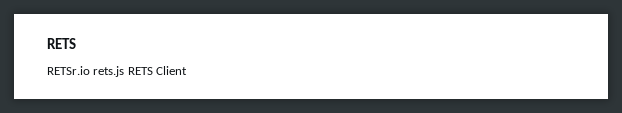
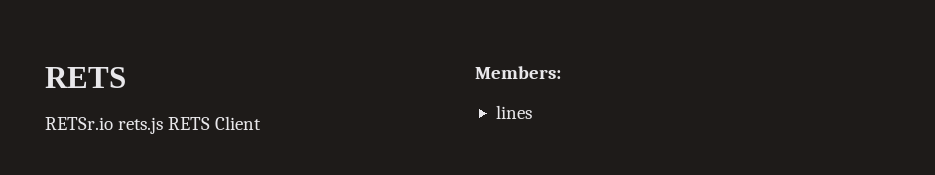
(188, 70) none -> [475,66,561,79] [495,105,532,119] // Members: // lines

